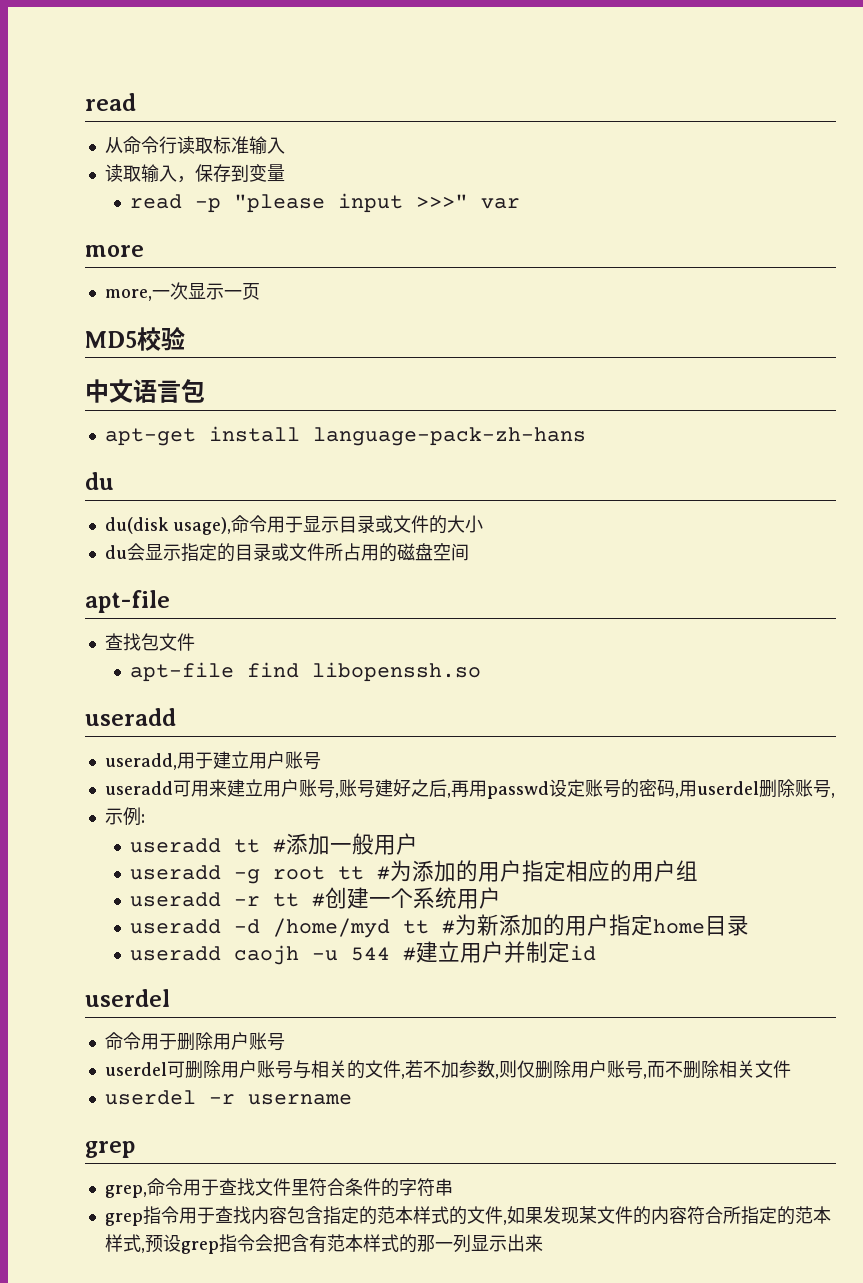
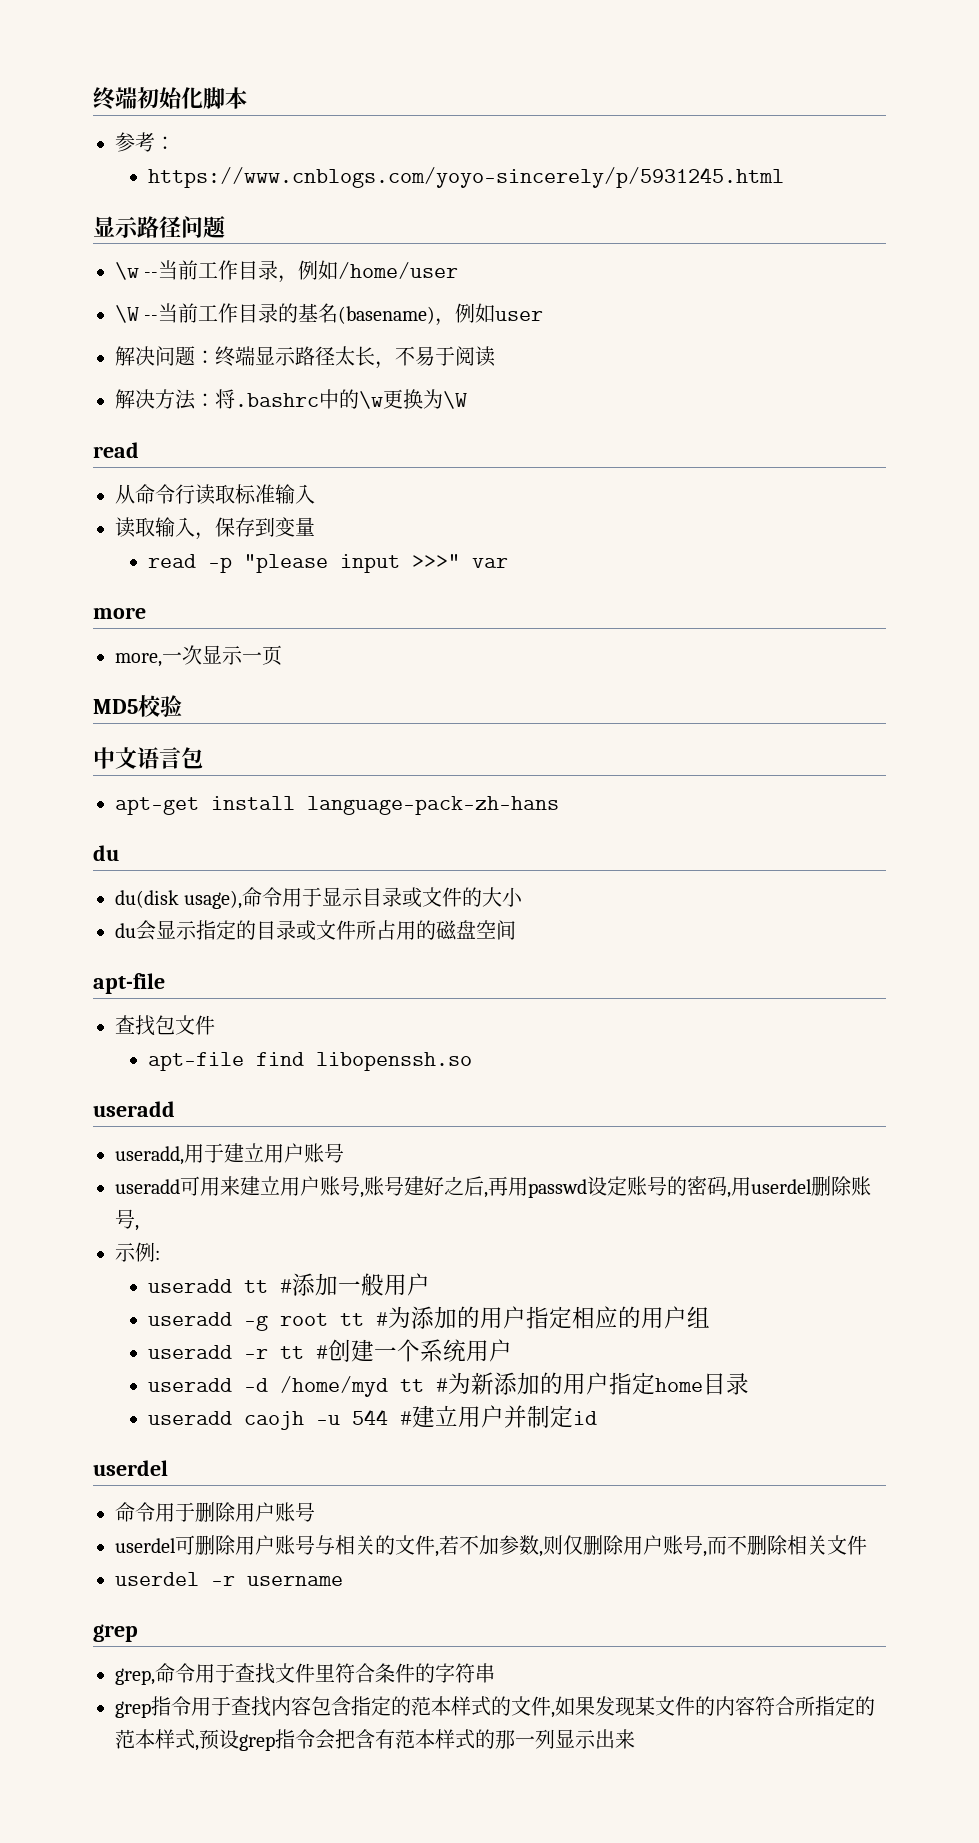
(85, 102) none -> [93,87,247,110] [115,132,175,152] [147,167,784,188] [93,215,225,238] [115,260,459,283] [115,303,544,326] [115,346,495,369] [115,389,467,410] 终端初始化脚本 // 参考： // https://www.cnblogs.com/yoyo-sincerely/p/5931245.html // 显示路径问题 // \w --当前工作目录，例如/home/user // \W --当前工作目录的基名(basename)，例如user // 解决问题：终端显示路径太长，不易于阅读 // 解决方法：将.bashrc中的\w更换为\W //

